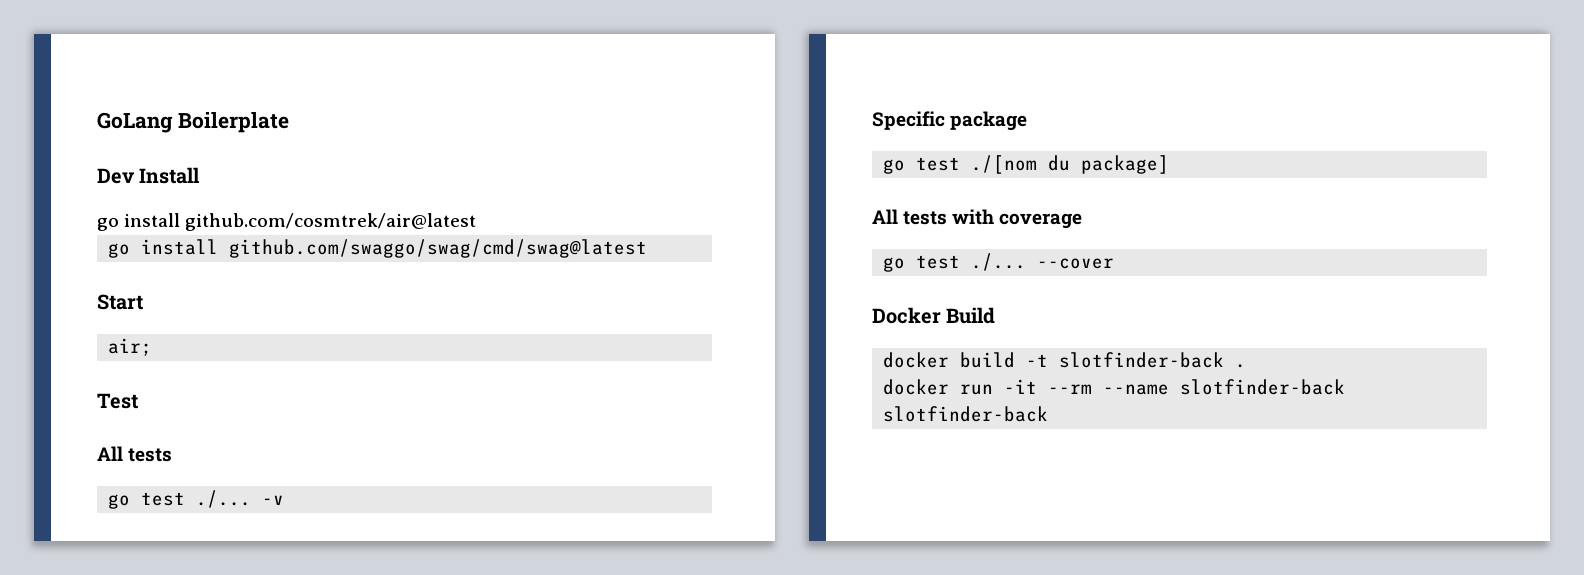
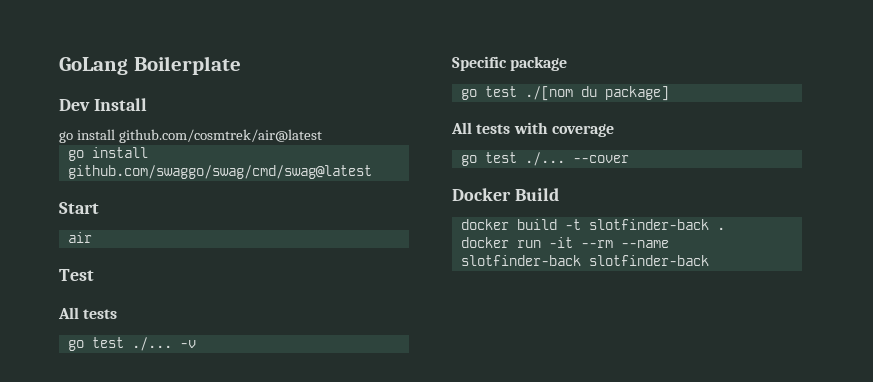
[108,338,153,356] air; -> [67,232,92,243] air

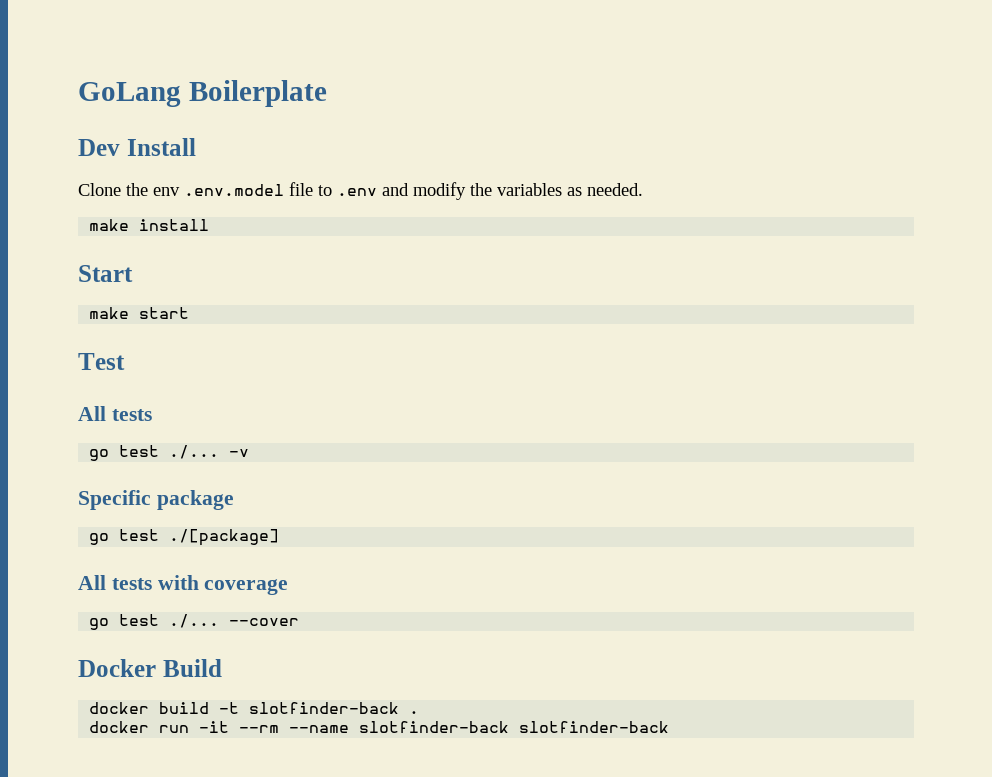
[59,129,322,143] [67,147,148,161] [67,165,372,179] go install github.com/cosmtrek/air@latest // go install github.com/swaggo/swag/cmd/swag@latest -> [78,182,643,200] [89,219,210,231] Clone the env .env.model file to .env and modify the variables as needed. // make install
[67,232,92,243] air -> [89,307,190,319] make start
[524,86,669,101] ./[nom du package] -> [169,529,280,546] ./[package]

